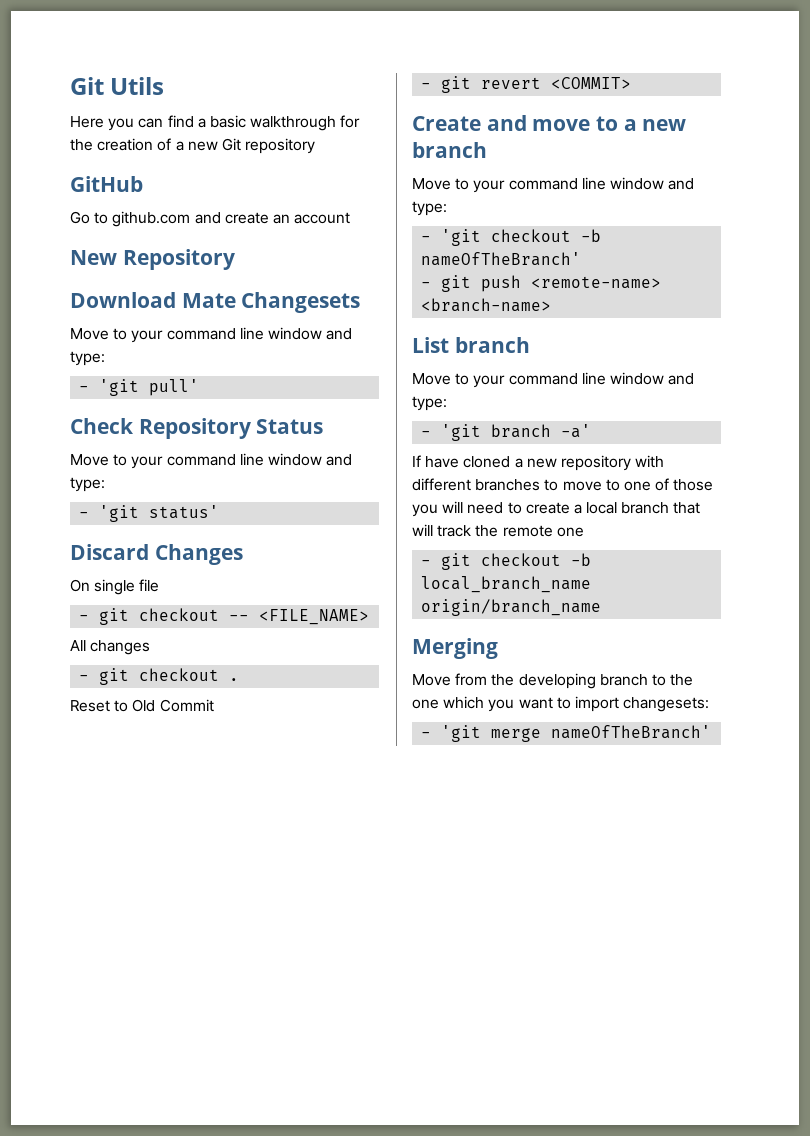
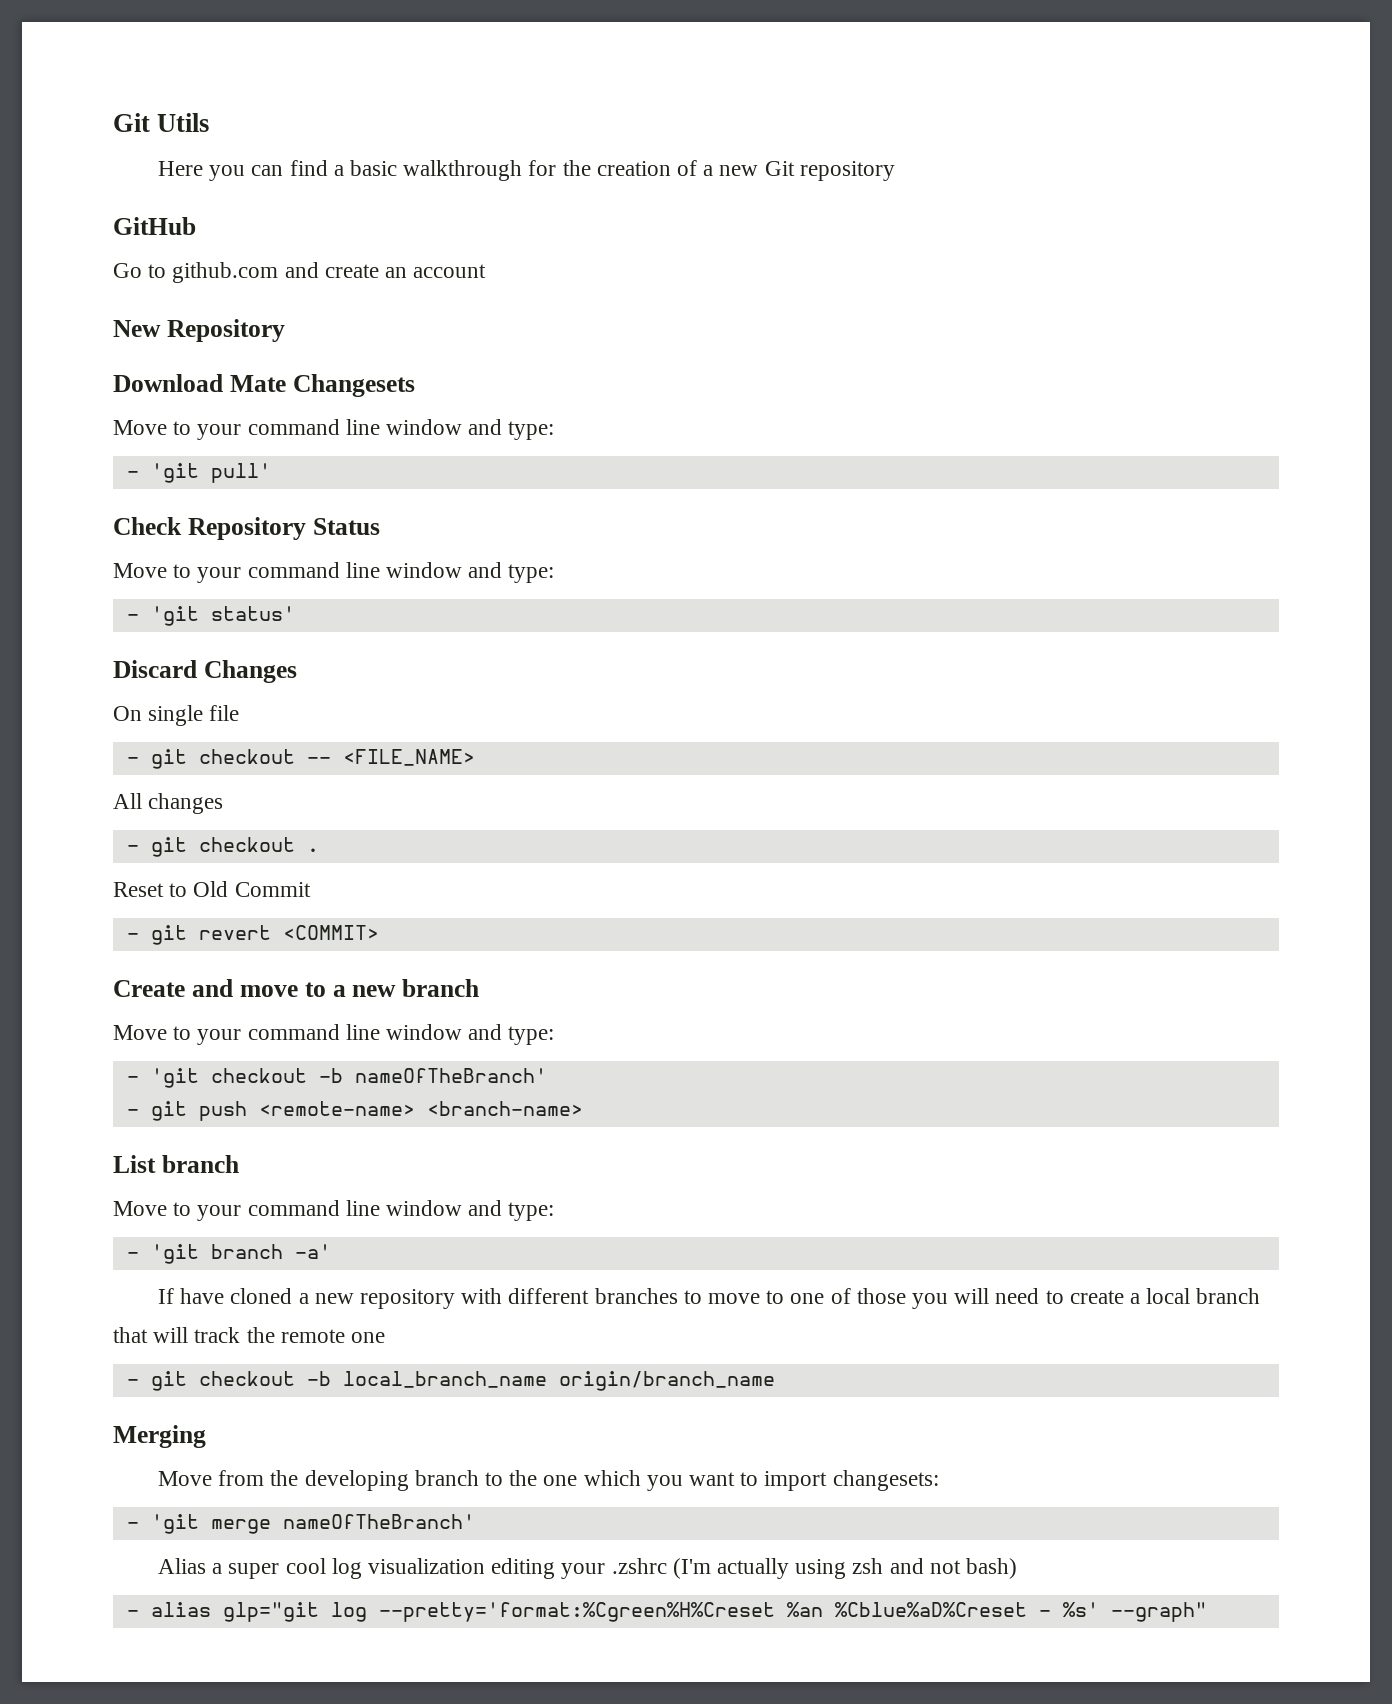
(712, 732) none -> [157,1558,1018,1579] [126,1602,1207,1622] // Alias a super cool log visualization editing your .zshrc (I'm actually using zsh and not bash) // - alias glp="git log --pretty='format:%Cgreen%H%Creset %an %Cblue%aD%Creset - %s' --graph"

